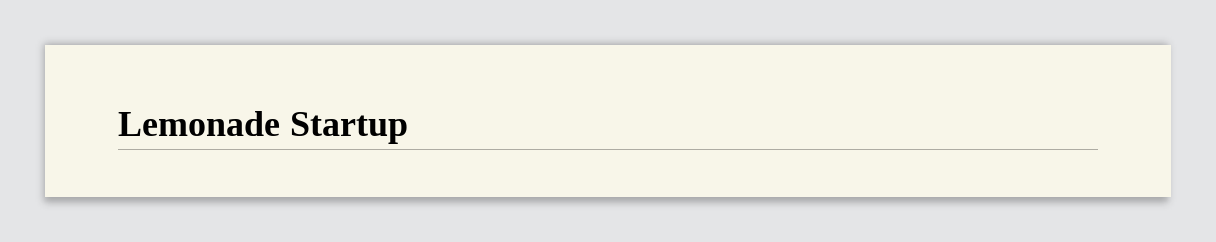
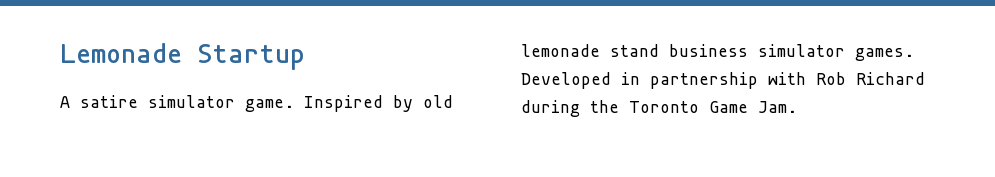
(408, 128) none -> [60,95,453,112] [521,44,914,61] [521,72,925,89] [521,100,797,117] // A satire simulator game. Inspired by old lemonade stand business simulator games. Developed in partnership with Rob Richard during the Toronto Game Jam.

